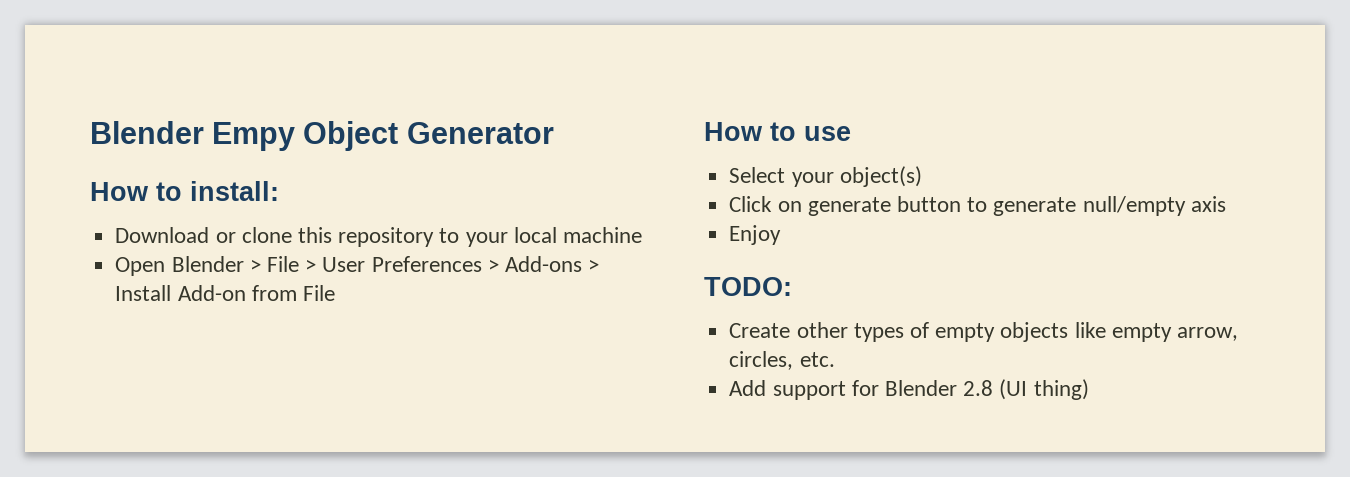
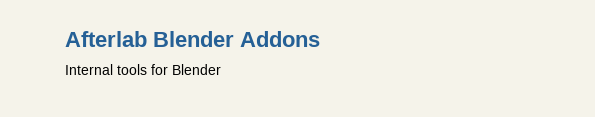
[90,121,554,151] [90,181,279,201] [115,227,642,247] [115,256,600,276] [115,285,335,301] [704,122,851,141] [729,166,922,187] [729,196,1226,216] [729,225,782,245] [704,277,792,296] [729,322,1238,342] [729,351,835,370] [729,379,1089,400] Blender Empy Object Generator // How to install: // Download or clone this repository to your local machine // Open Blender > File > User Preferences > Add-ons > Install Add-on from File // How to use // Select your object(s) // Click on generate button to generate null/empty axis // Enjoy // TODO: // Create other types of empty objects like empty arrow, circles, etc. // Add support for Blender 2.8 (UI thing) -> [65,31,320,47] [65,64,221,75] Afterlab Blender Addons // Internal tools for Blender

